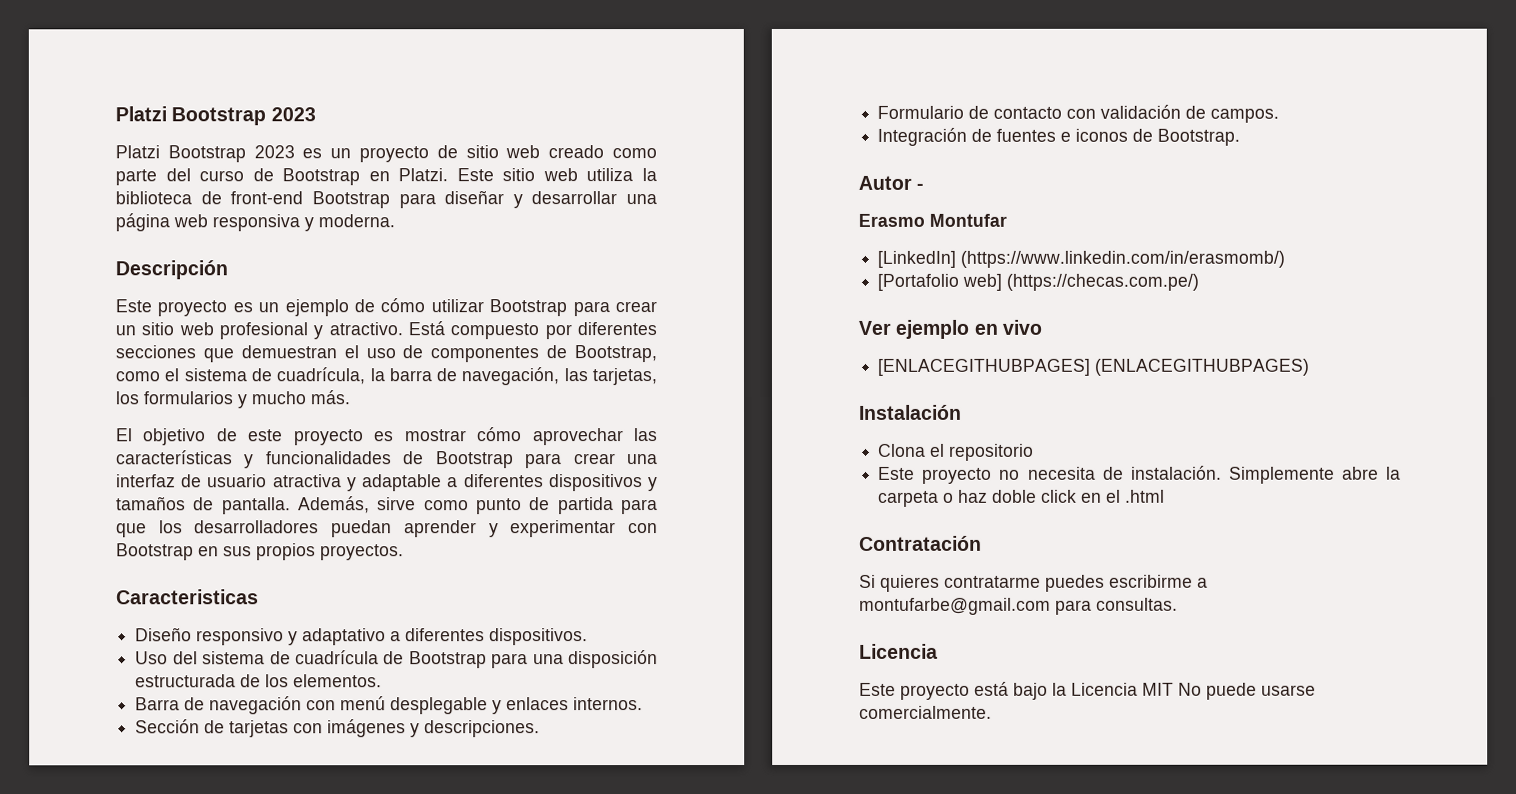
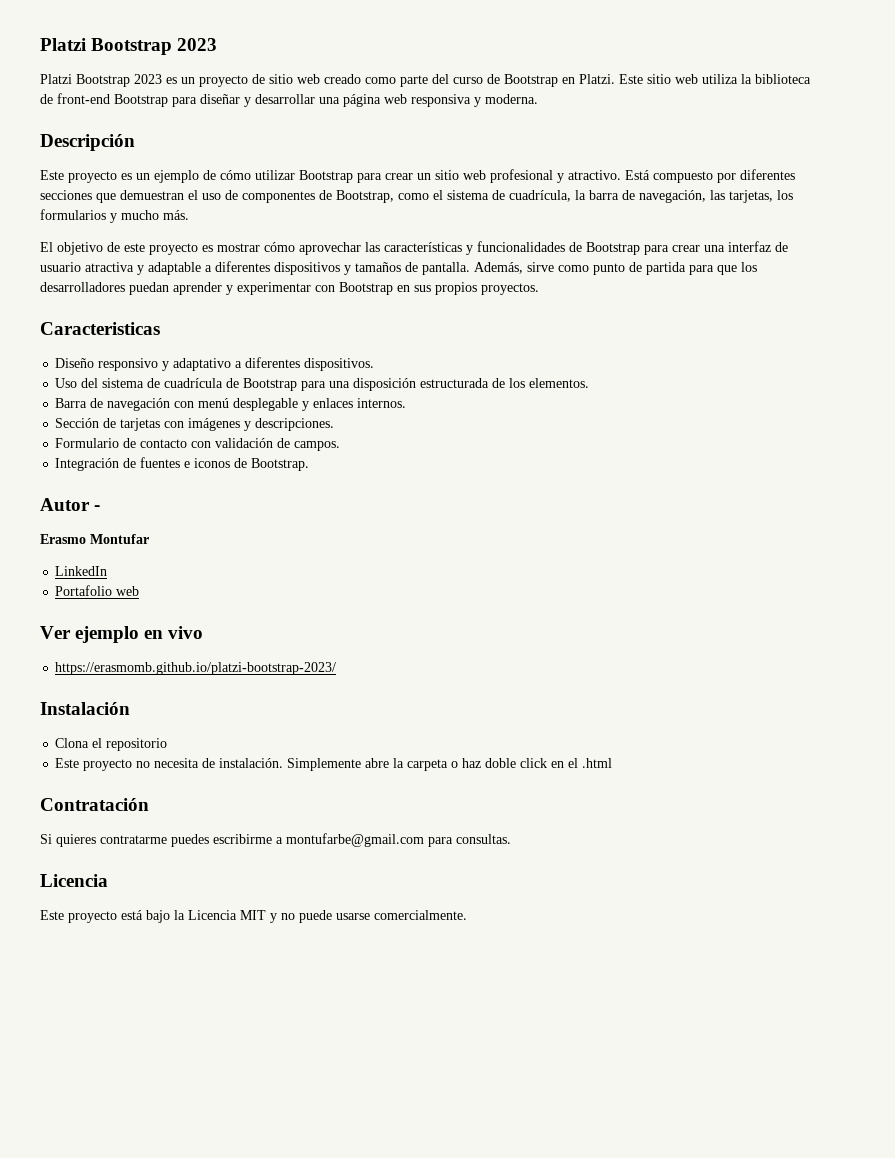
[877,250,1286,268] [877,273,1200,291] [LinkedIn] (https://www.linkedin.com/in/erasmomb/) // [Portafolio web] (https://checas.com.pe/) -> [55,566,108,576] [55,585,140,596] LinkedIn // Portafolio web
[877,358,1310,376] [ENLACEGITHUBPAGES] (ENLACEGITHUBPAGES) -> [55,662,337,675] https://erasmomb.github.io/platzi-bootstrap-2023/
[1178,682,1202,696] No -> [270,913,295,923] y no

